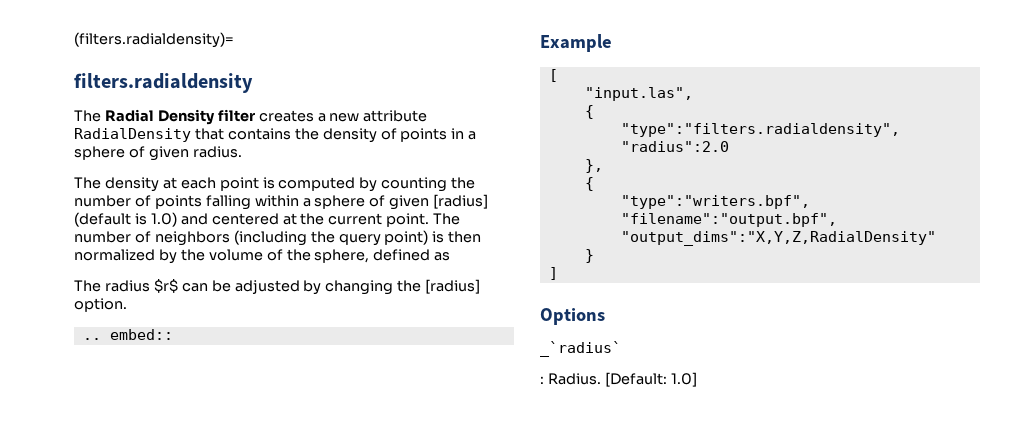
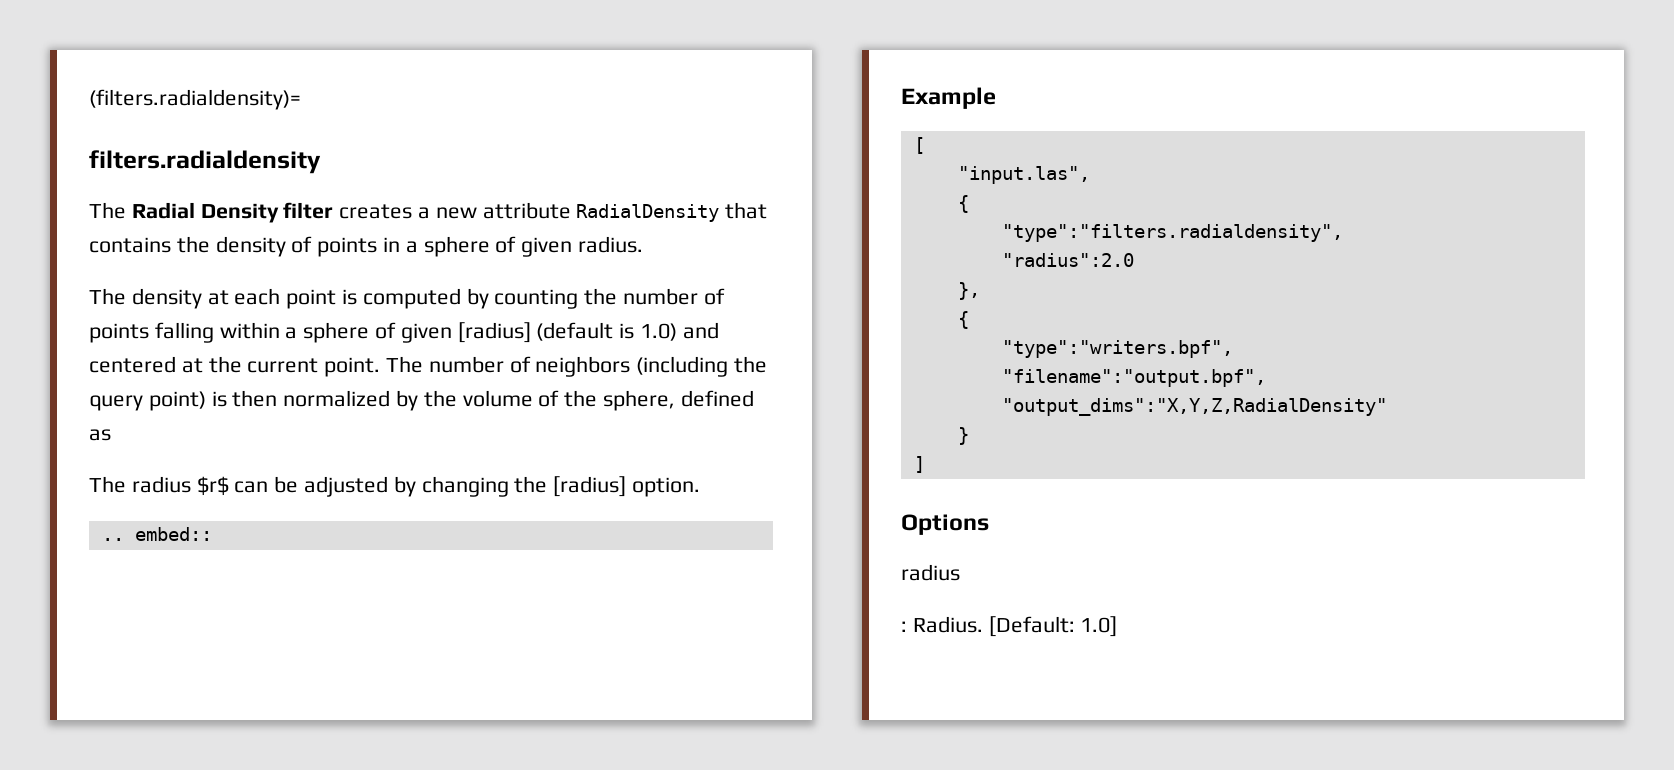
[540,341,621,357] _`radius` -> [901,564,960,581] radius

